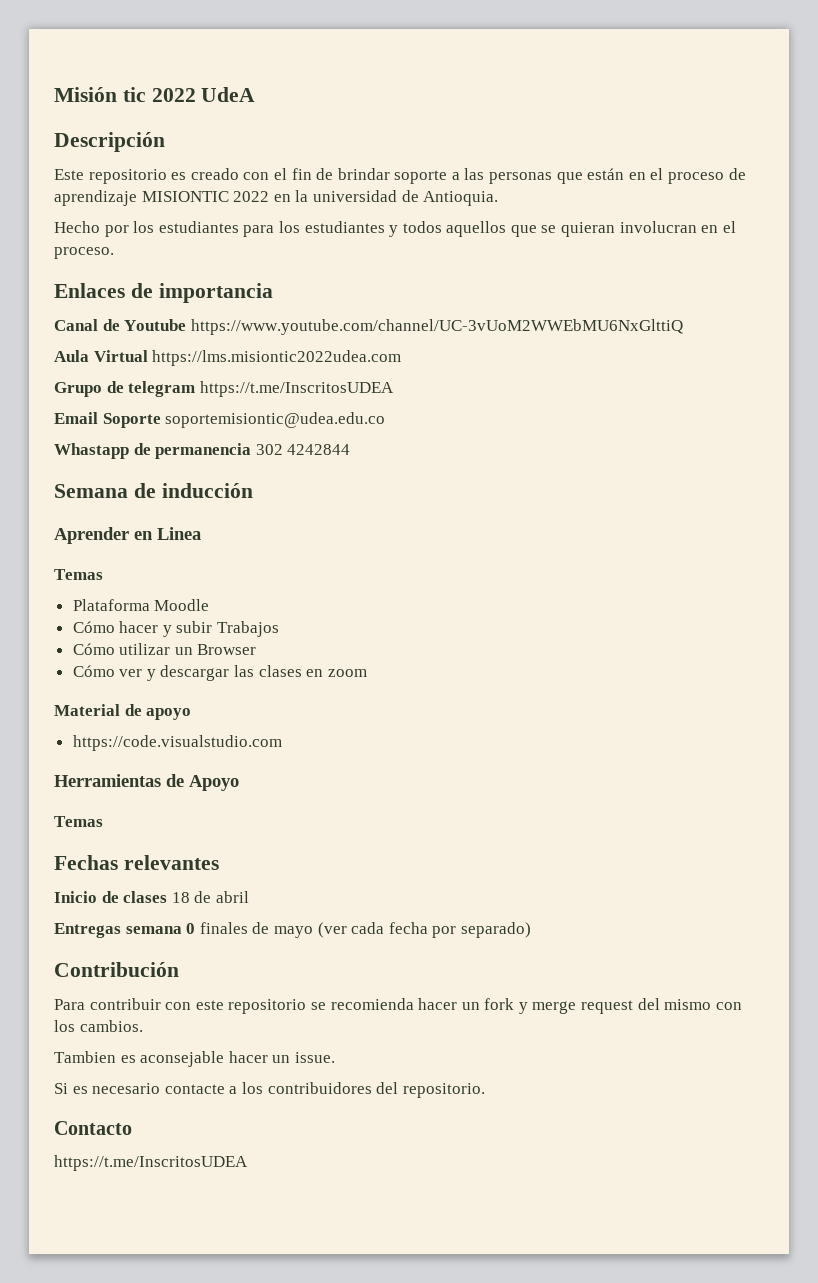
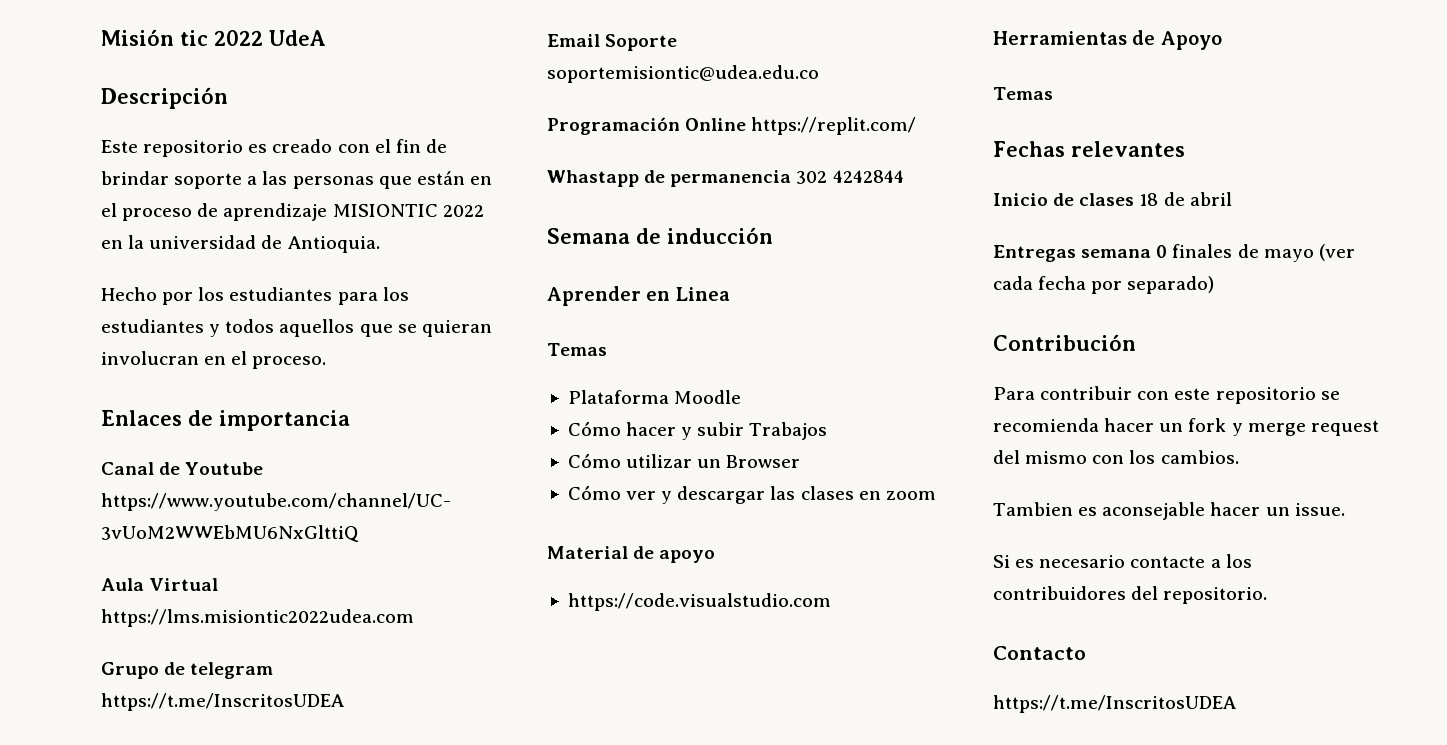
(386, 420) none -> [547,117,917,135] // Programación Online https://replit.com/

